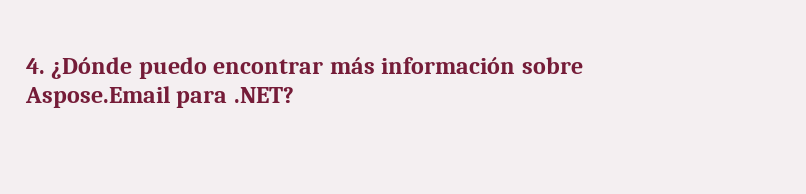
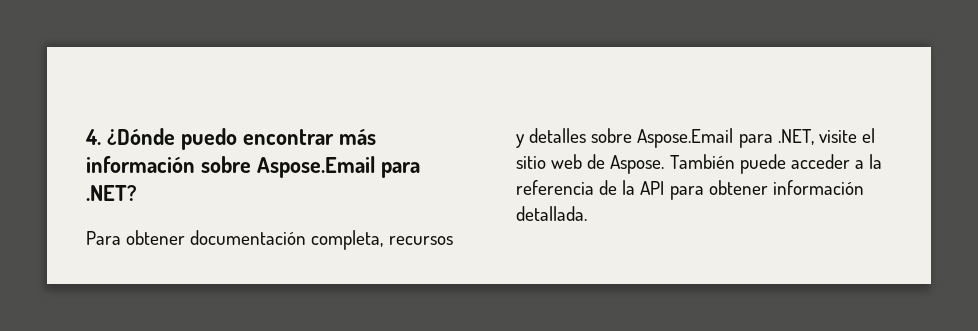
(294, 95) none -> [86,230,453,250] [516,128,875,148] [516,154,883,174] [516,180,864,200] [516,206,587,221] // Para obtener documentación completa, recursos y detalles sobre Aspose.Email para .NET, visite el sitio web de Aspose. También puede acceder a la referencia de la API para obtener información detallada.

